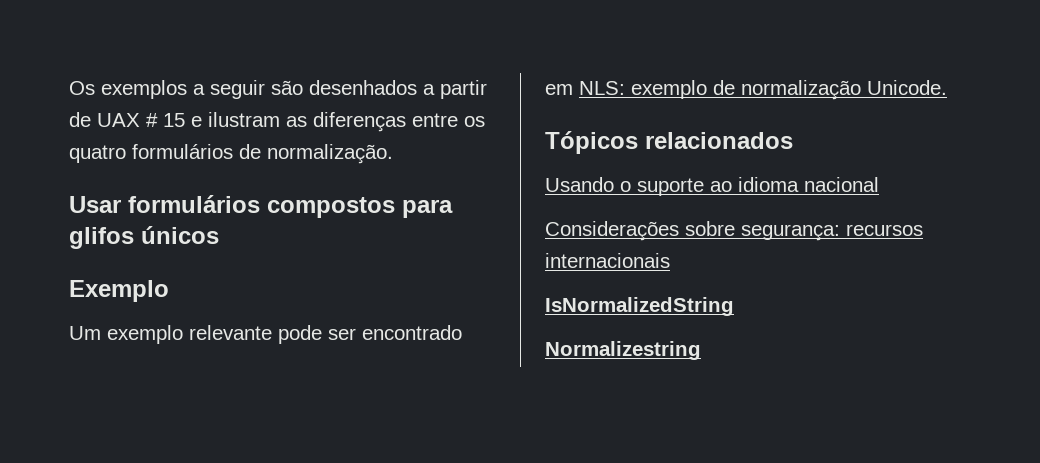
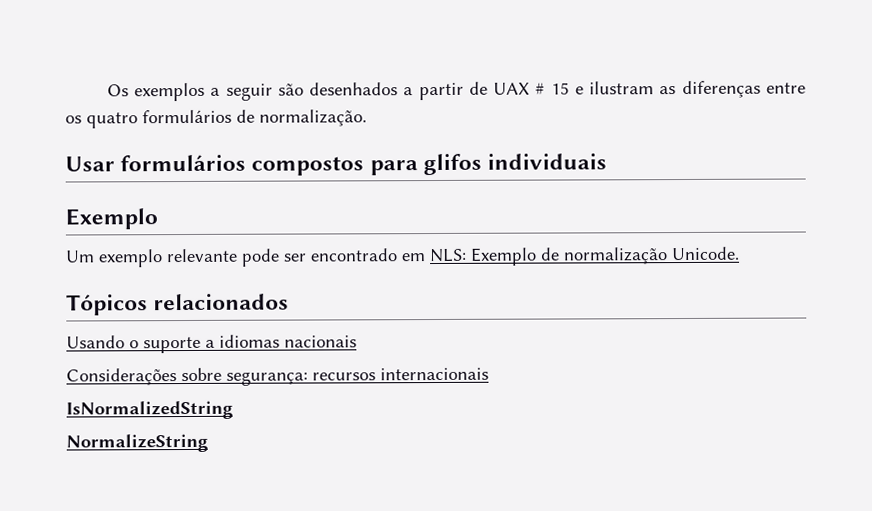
[141,226,219,244] únicos -> [487,153,608,170] individuais
[631,80,707,99] exemplo -> [470,247,537,266] Exemplo
[710,177,879,192] ao idioma nacional -> [205,334,357,348] a idiomas nacionais
[545,341,701,360] Normalizestring -> [66,433,208,453] NormalizeString

